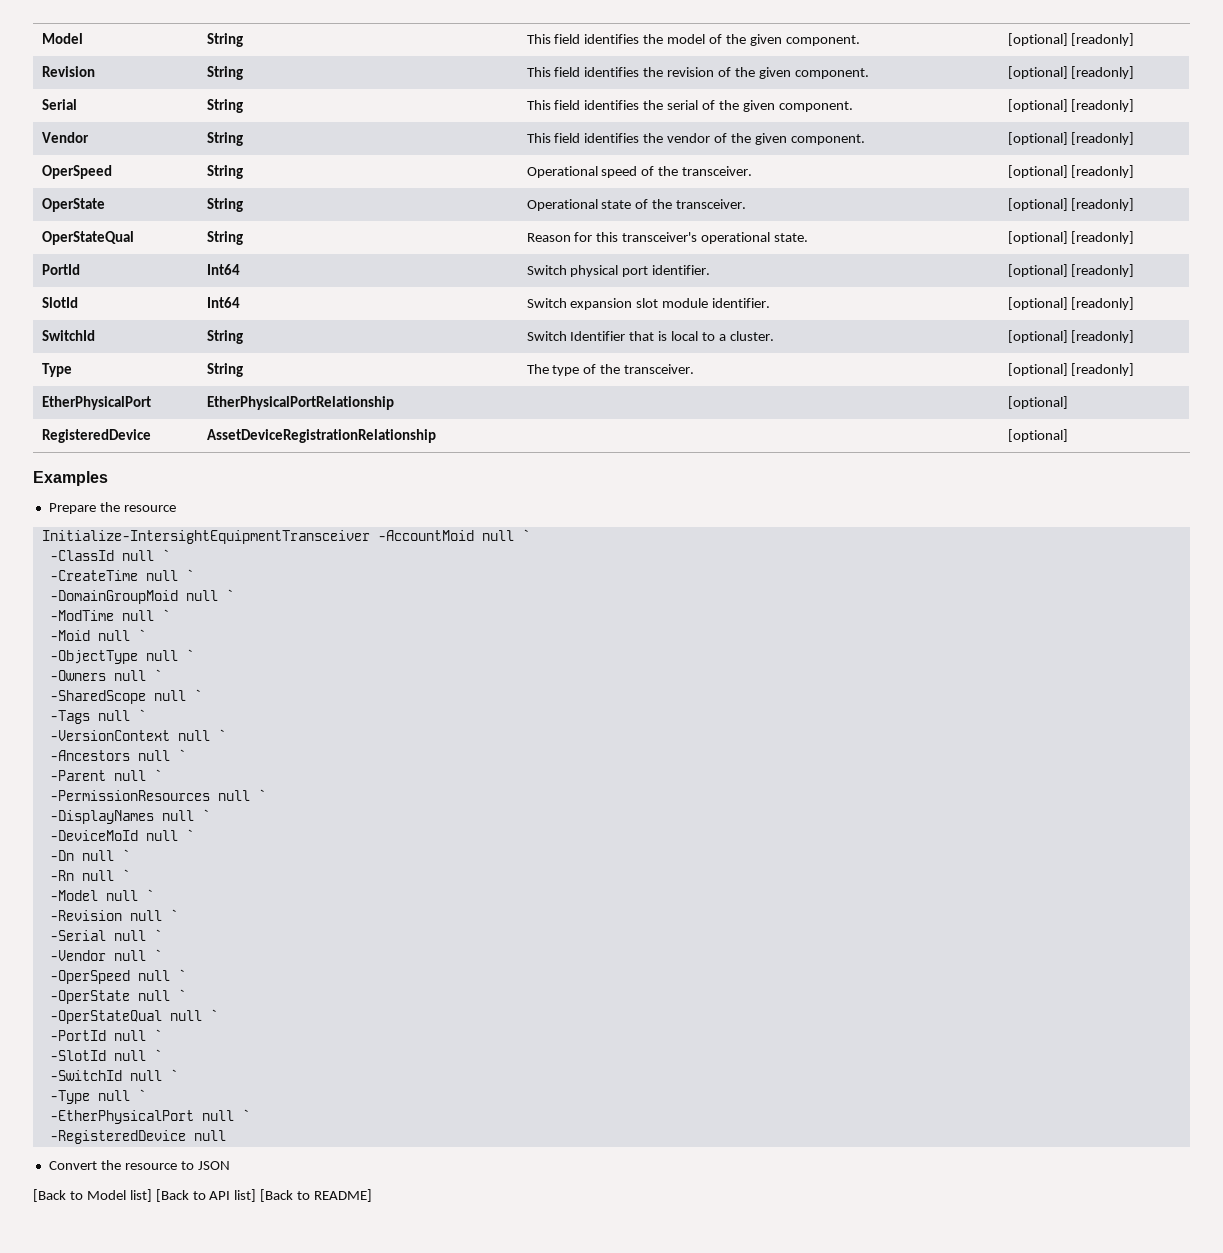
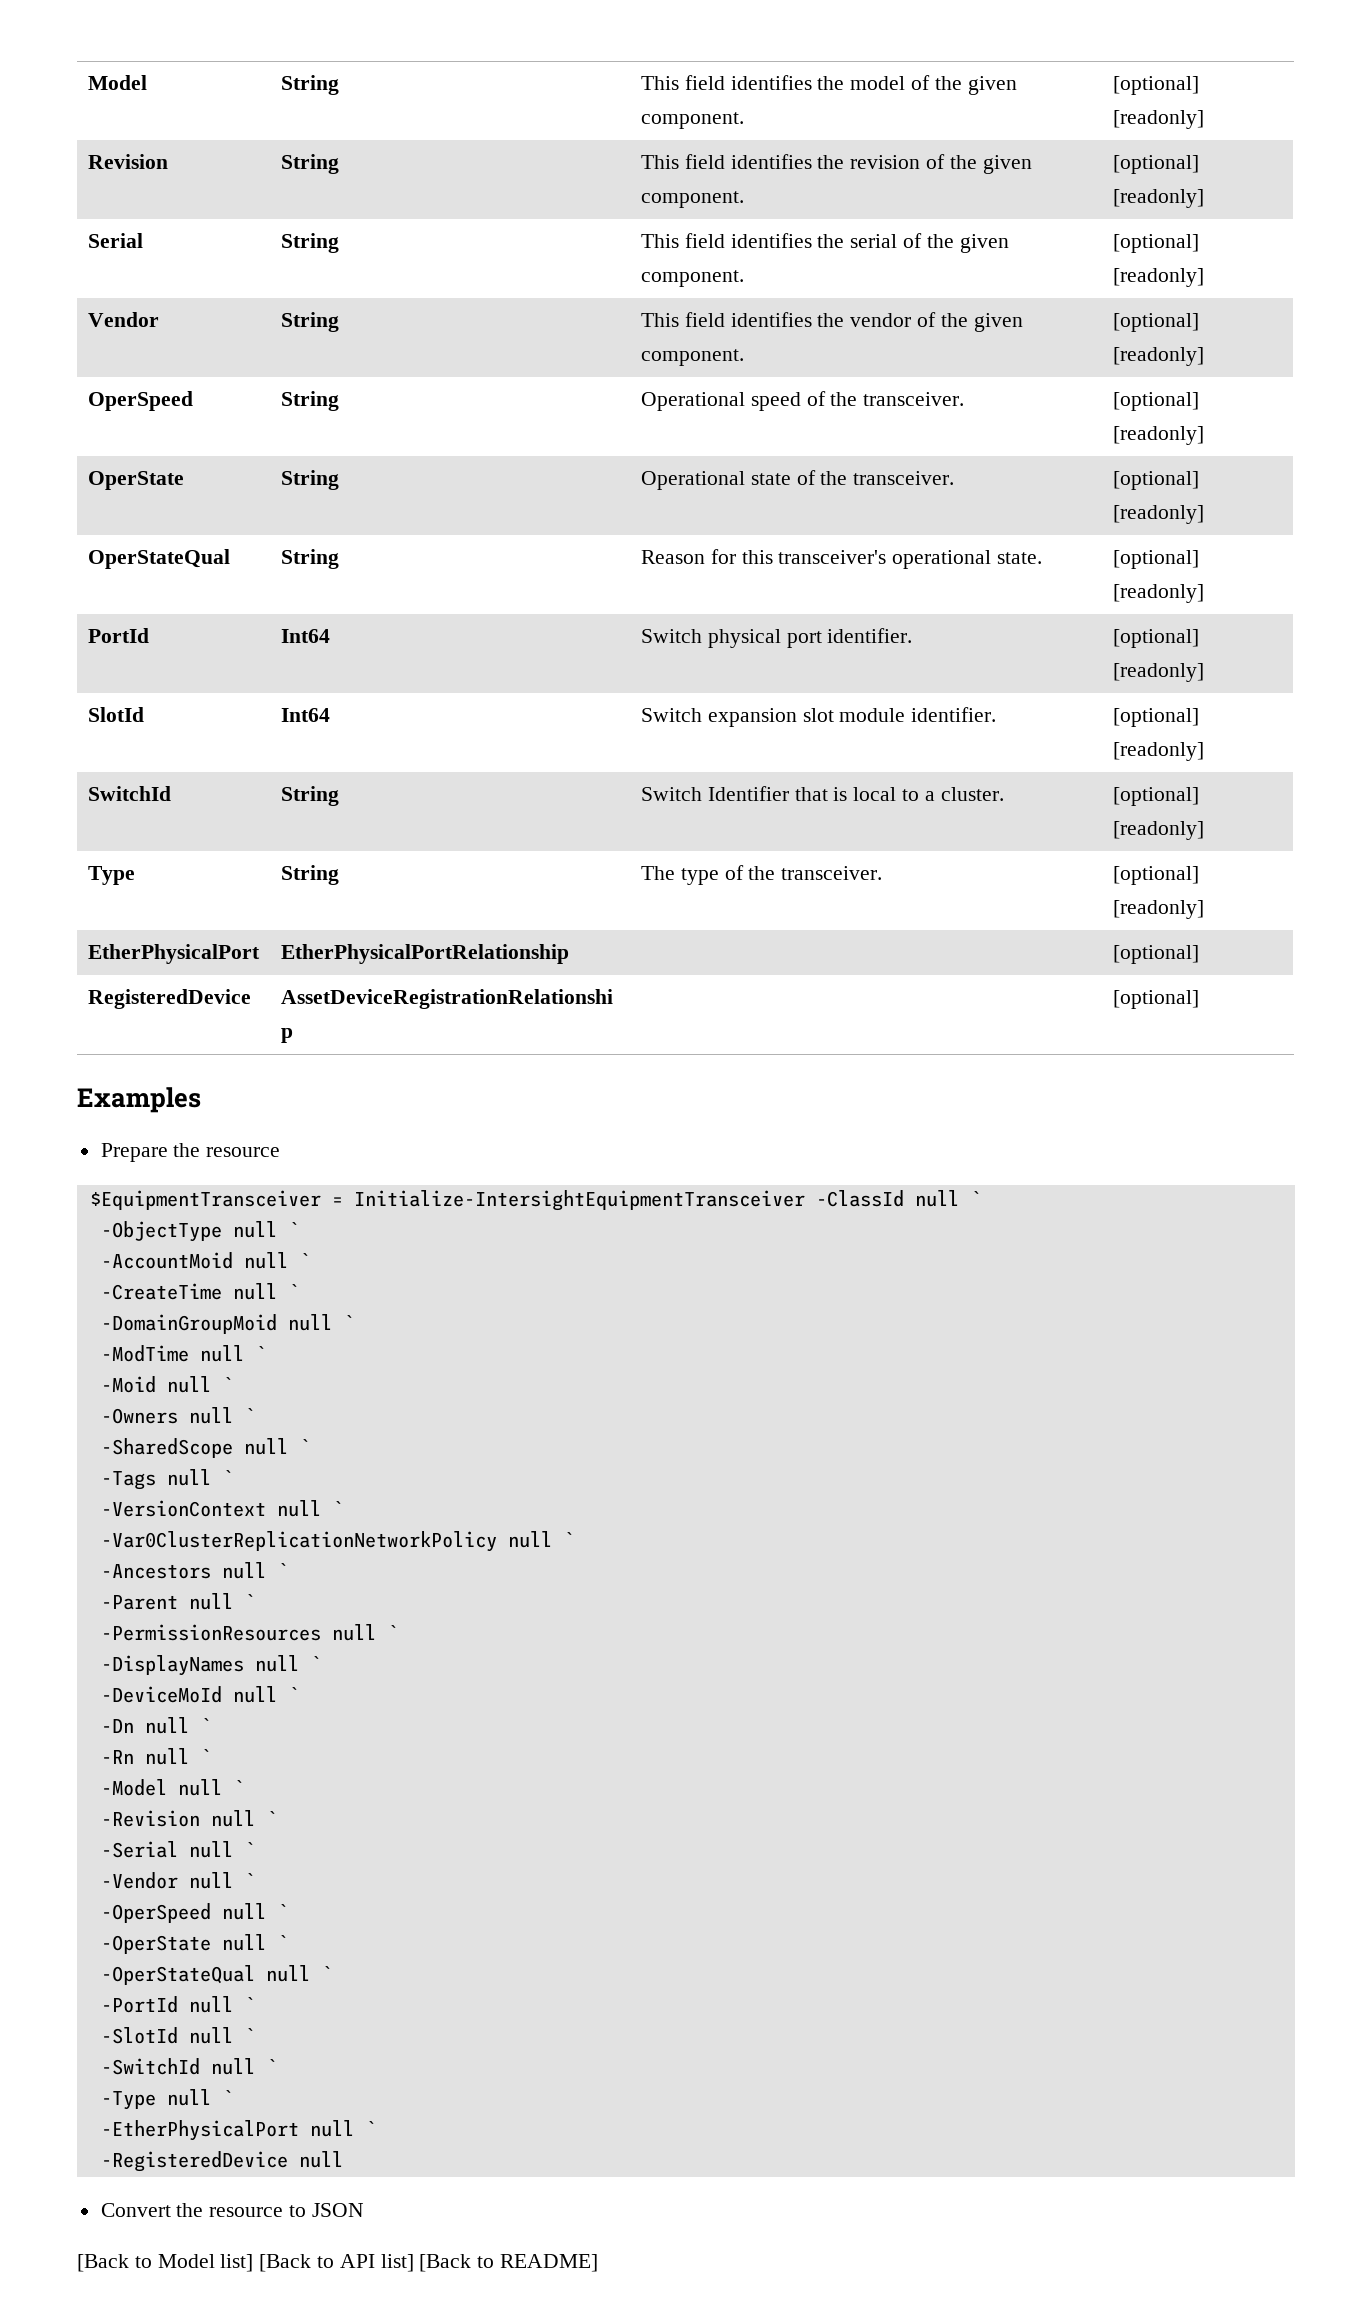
[41,529,530,544] [49,550,114,561] Initialize-IntersightEquipmentTransceiver -AccountMoid null ` // -ClassId -> [89,1190,981,1211] [100,1221,299,1242] [100,1252,233,1269] $EquipmentTransceiver = Initialize-IntersightEquipmentTransceiver -ClassId null ` // -ObjectType null ` // -AccountMoid
[49,649,194,664] // -ObjectType null ` -> (233, 1384) none
(226, 735) none -> [100,1531,574,1552] // -Var0ClusterReplicationNetworkPolicy null `

